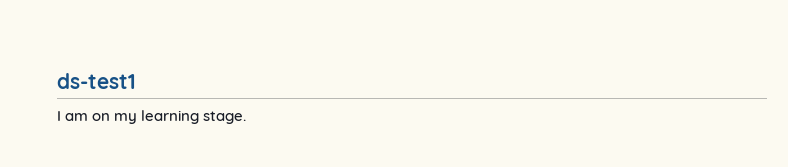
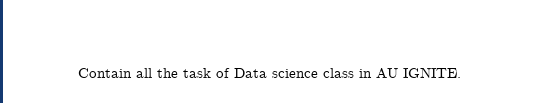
[57,73,136,89] [57,110,247,124] ds-test1 // I am on my learning stage. -> [78,67,461,79] Contain all the task of Data science class in AU IGNITE.

